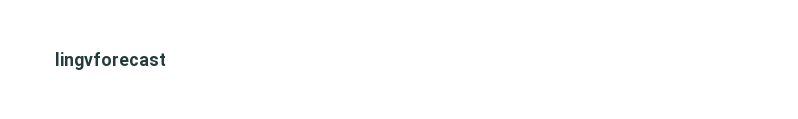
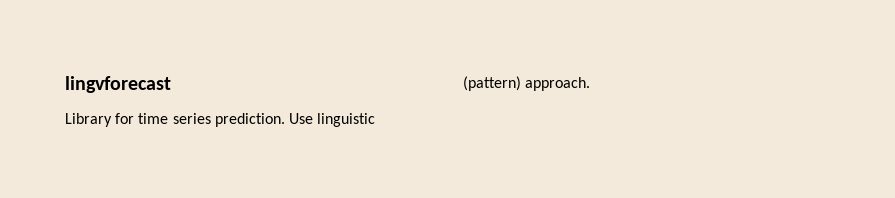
(166, 61) none -> [65,113,376,127] [463,76,591,91] // Library for time series prediction. Use linguistic (pattern) approach.

